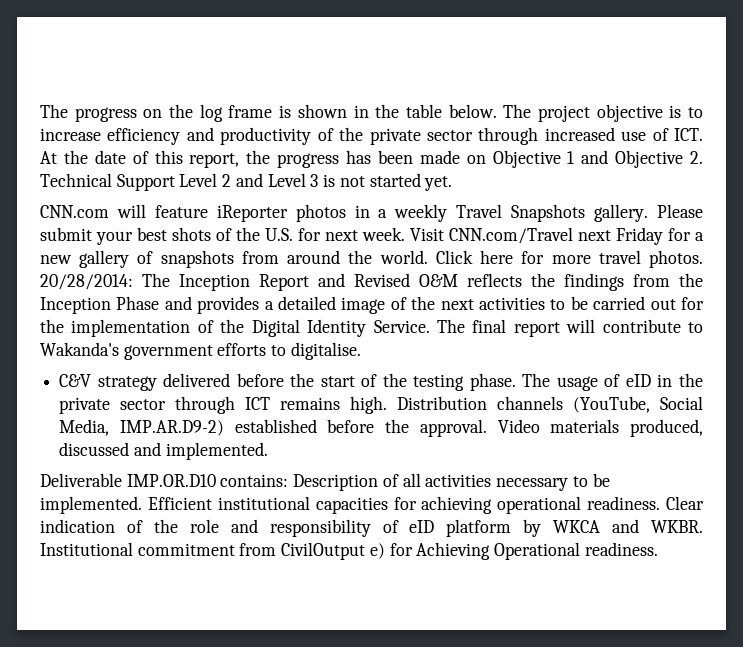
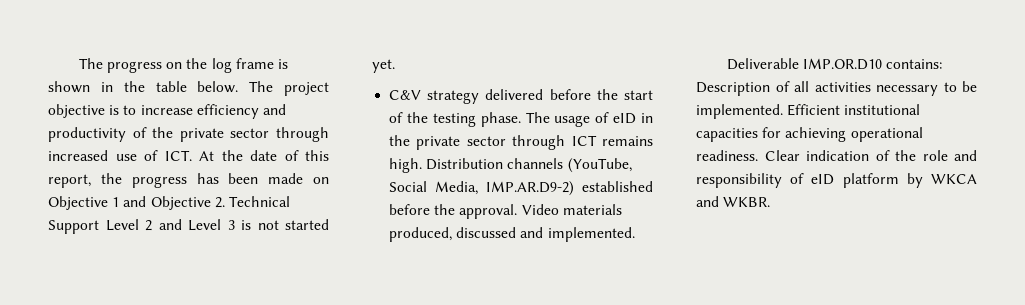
[40,204,703,222] [40,227,704,245] [40,250,704,268] [40,273,703,291] [40,296,704,314] [40,319,703,337] [40,342,361,360] // CNN.com will feature iReporter photos in a weekly Travel Snapshots gallery. Please submit your best shots of the U.S. for next week. Visit CNN.com/Travel next Friday for a new gallery of snapshots from around the world. Click here for more travel photos. 20/28/2014: The Inception Report and Revised O&M reflects the findings from the Inception Phase and provides a detailed image of the next activities to be carried out for the implementation of the Digital Identity Service. The final report will contribute to Wakanda's government efforts to digitalise. -> (395, 66) none
[40,542,658,560] Institutional commitment from CivilOutput e) for Achieving Operational readiness. -> (771, 202) none

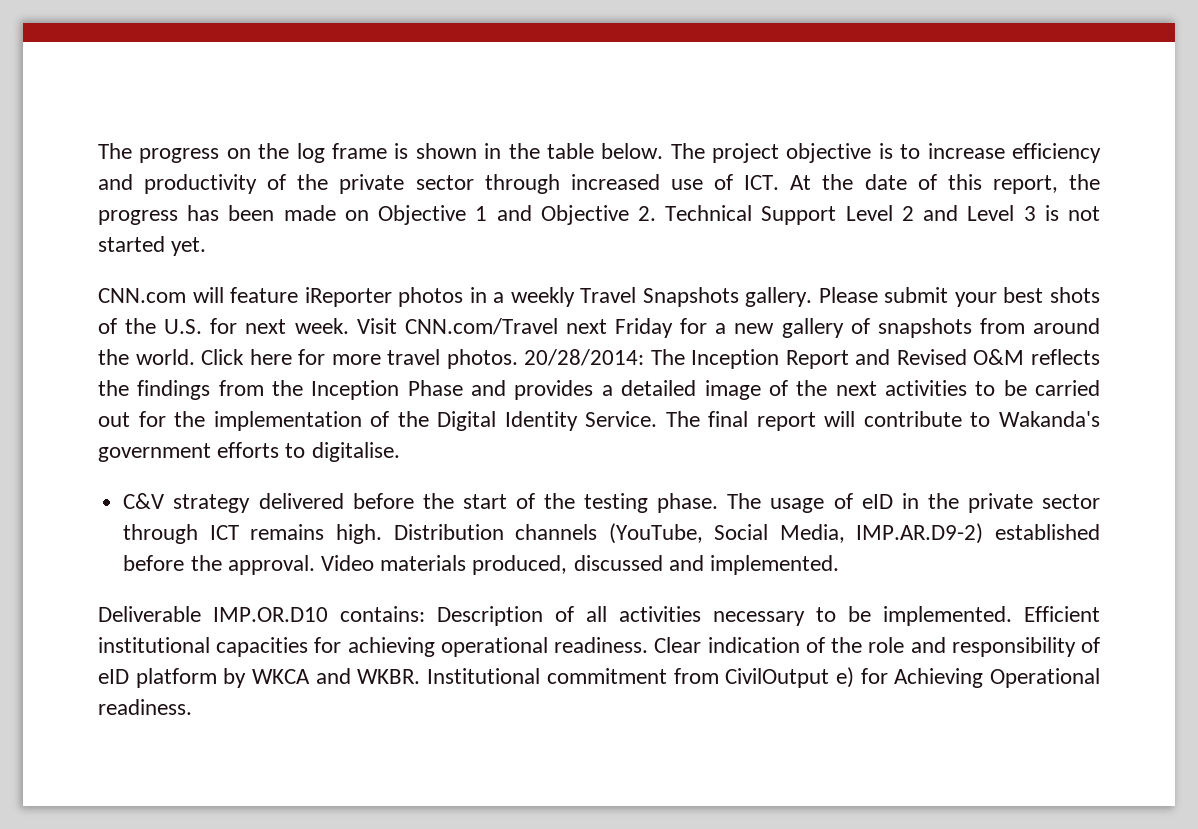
(395, 66) none -> [98,287,1100,307] [98,318,1100,338] [98,349,1100,369] [98,380,1101,400] [98,411,1100,431] [98,442,400,462] // CNN.com will feature iReporter photos in a weekly Travel Snapshots gallery. Please submit your best shots of the U.S. for next week. Visit CNN.com/Travel next Friday for a new gallery of snapshots from around the world. Click here for more travel photos. 20/28/2014: The Inception Report and Revised O&M reflects the findings from the Inception Phase and provides a detailed image of the next activities to be carried out for the implementation of the Digital Identity Service. The final report will contribute to Wakanda's government efforts to digitalise.
(771, 202) none -> [427,667,1101,688] [98,699,192,715] Institutional commitment from CivilOutput e) for Achieving Operational readiness.

